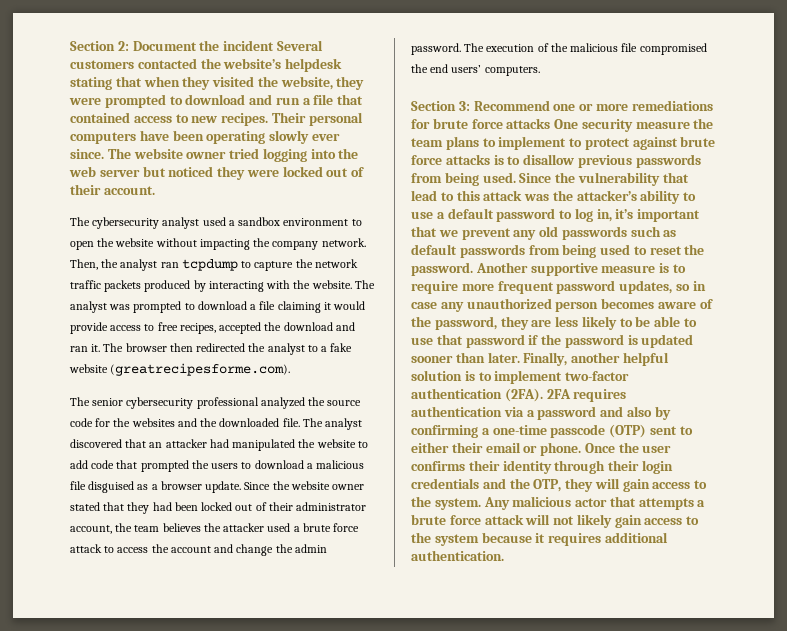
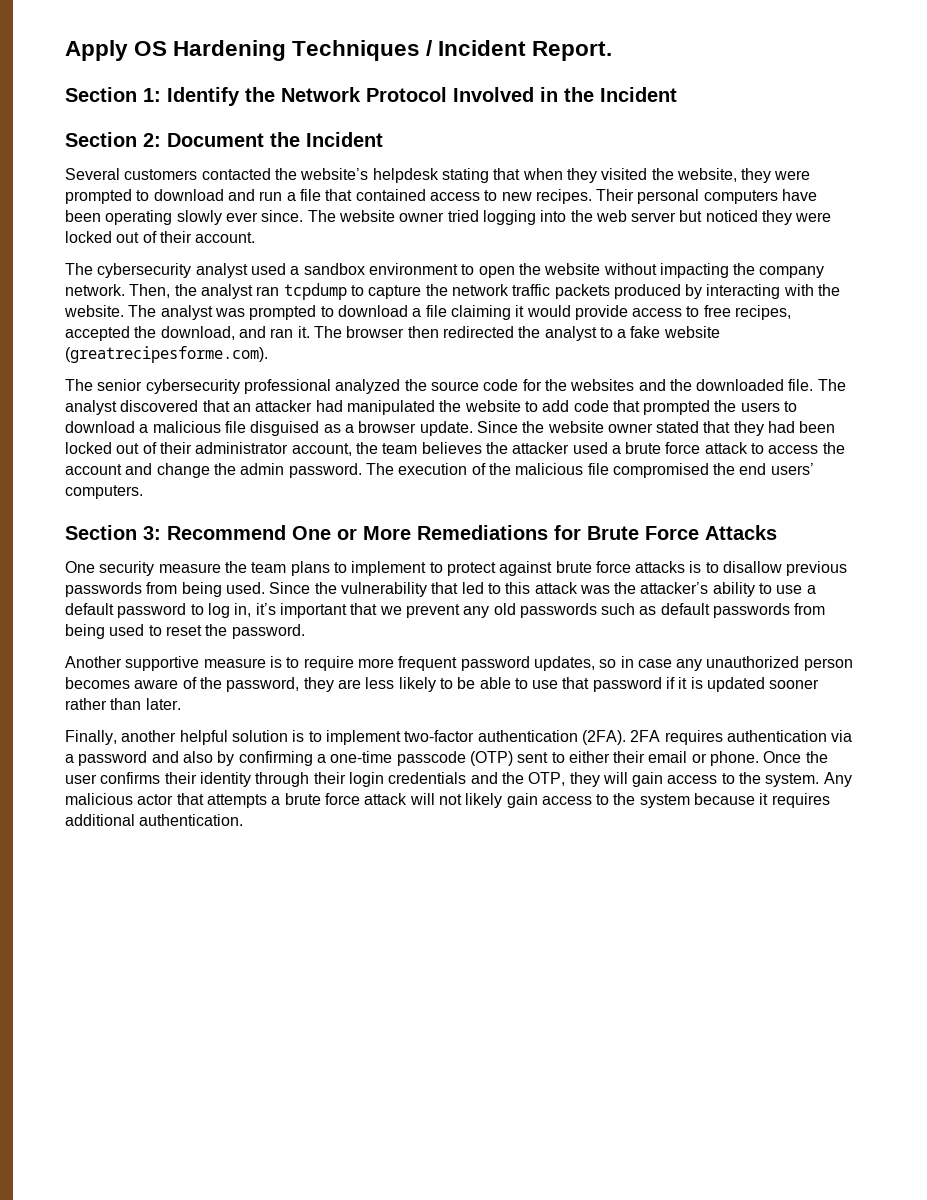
(70, 46) none -> [65,40,613,61] [65,87,677,106] Apply OS Hardening Techniques / Incident Report. // Section 1: Identify the Network Protocol Involved in the Incident //
[223,40,275,51] incident -> [306,132,383,147] Incident //
[283,322,333,331] download -> [160,326,235,340] download,
[553,100,713,111] [411,118,551,129] one or more remediations for brute force attacks -> [292,525,777,540] One or More Remediations for Brute Force Attacks //
[411,190,437,201] lead -> [461,582,484,594] led
(473, 269) none -> (305, 631) //
[541,334,624,348] the password -> [678,677,688,689] it
(453, 359) none -> [65,698,107,710] rather
(520, 357) none -> (181, 704) //

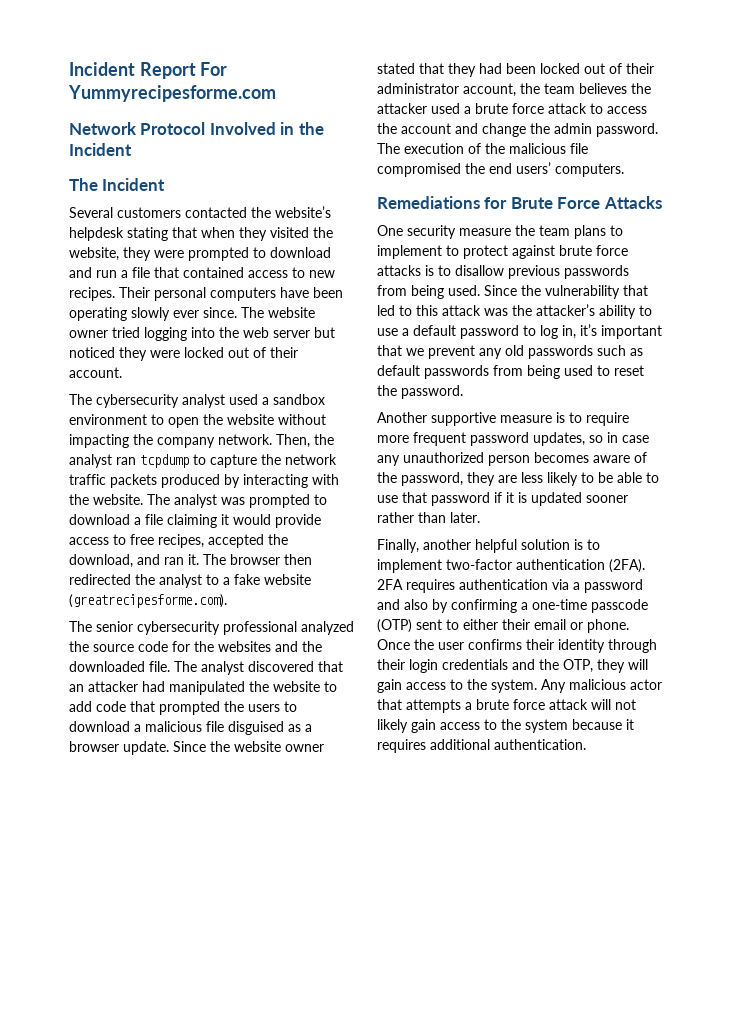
[65,40,613,61] [65,87,275,106] Apply OS Hardening Techniques / Incident Report. // Section 1: Identify the -> [69,62,228,79] [68,85,276,102] Incident Report For Yummyrecipesforme.com //
[65,132,300,147] Section 2: Document the -> [69,178,98,191] The
[65,525,411,540] Section 3: Recommend One or More -> (624, 170) none

